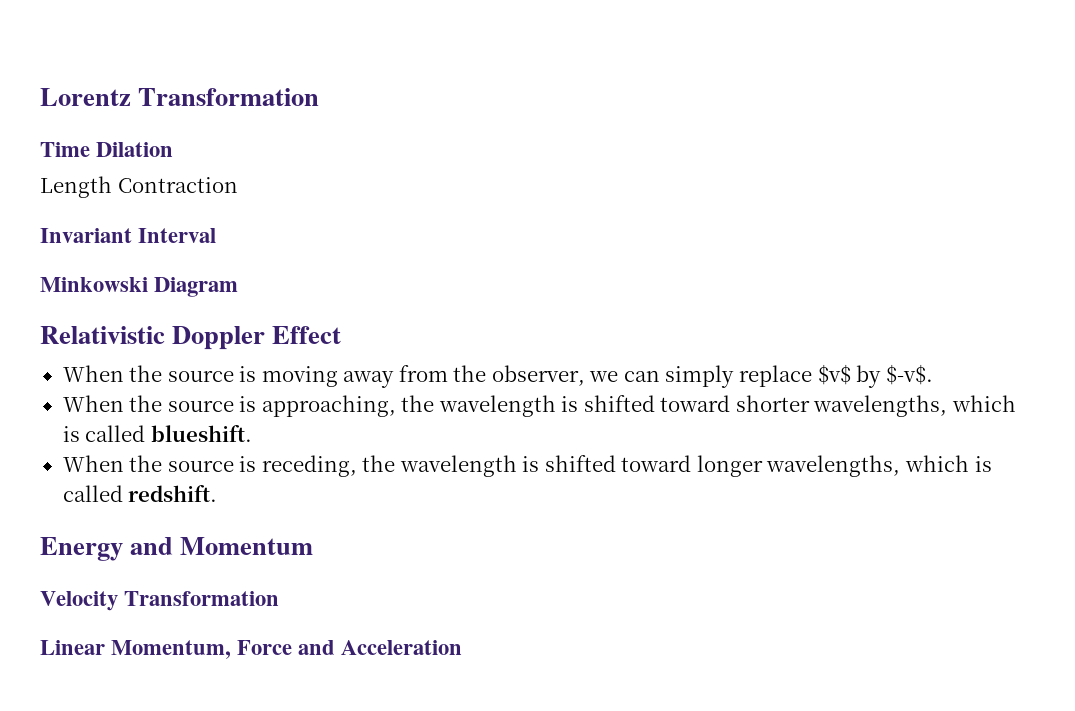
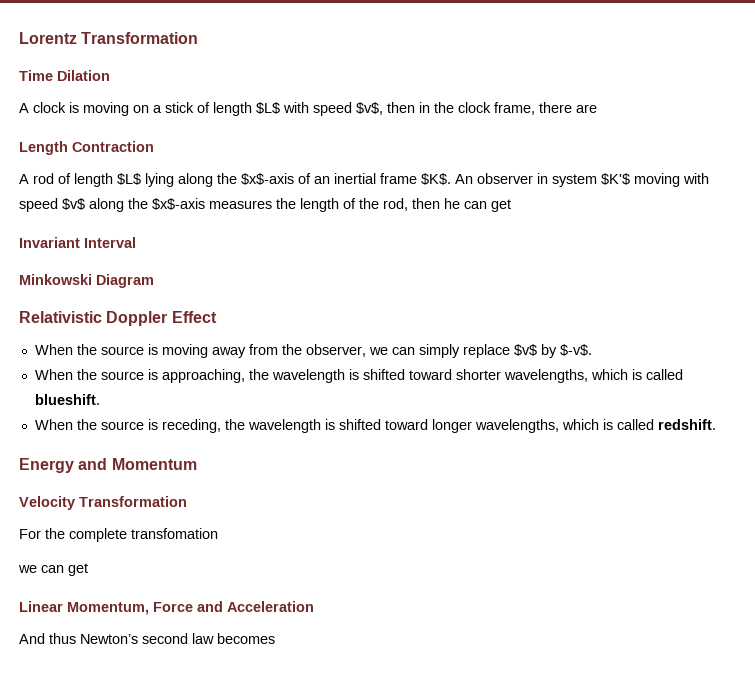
[40,176,238,198] Length Contraction -> [19,102,597,116] [19,141,154,155] [19,173,709,187] [19,198,511,212] A clock is moving on a stick of length $L$ with speed $v$, then in the clock frame, there are // Length Contraction // A rod of length $L$ lying along the $x$-axis of an inertial frame $K$. An observer in system $K'$ moving with speed $v$ along the $x$-axis measures the length of the rod, then he can get
(280, 598) none -> [19,528,218,542] [18,563,88,576] // For the complete transfomation // we can get
(463, 647) none -> [19,633,275,644] // And thus Newton’s second law becomes

